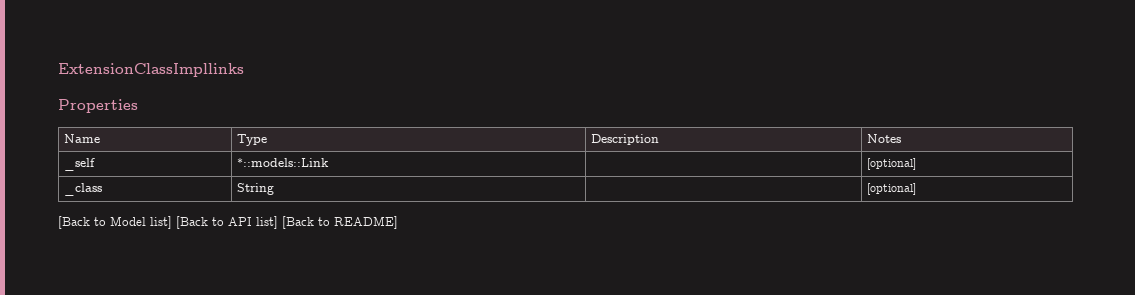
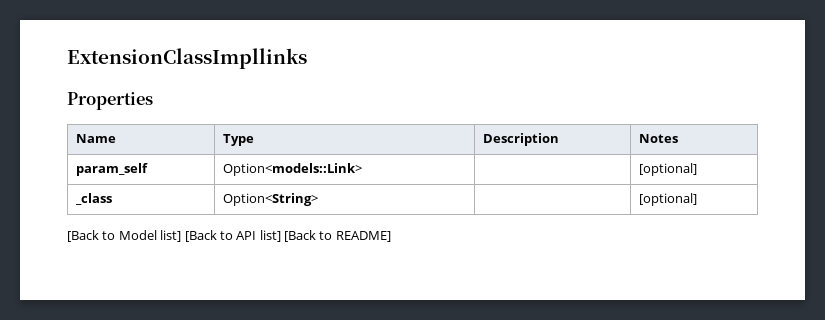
[63,158,95,171] [236,158,329,167] _self | *::models::Link -> [75,163,148,176] [222,163,362,176] param_self | Option<models::Link>
[236,183,274,195] String -> [222,193,318,206] Option<String>

